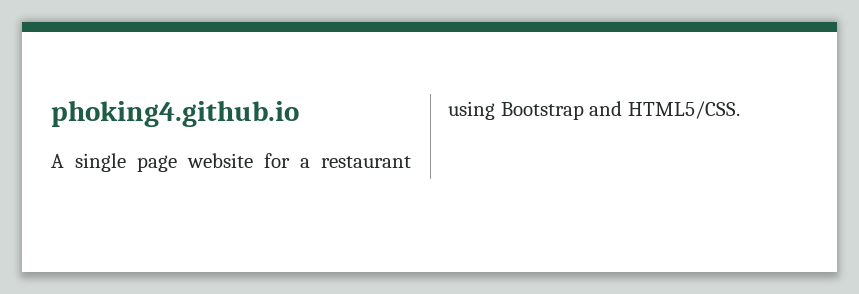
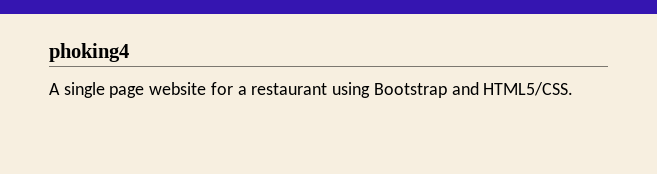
[51,100,299,127] phoking4.github.io -> [49,43,129,62] phoking4

